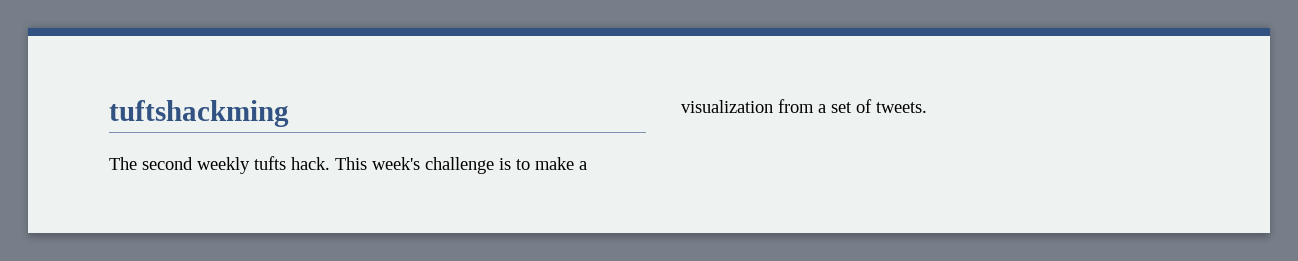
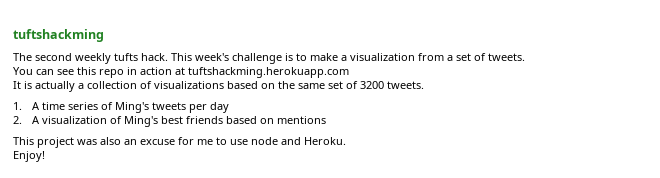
(927, 107) none -> [13,67,349,78] [13,81,424,92] [13,102,230,113] [13,116,327,127] [13,137,346,148] [13,151,45,162] // You can see this repo in action at tuftshackming.herokuapp.com // It is actually a collection of visualizations based on the same set of 3200 tweets. // 1. A time series of Ming's tweets per day // 2. A visualization of Ming's best friends based on mentions // This project was also an excuse for me to use node and Heroku. // Enjoy!

